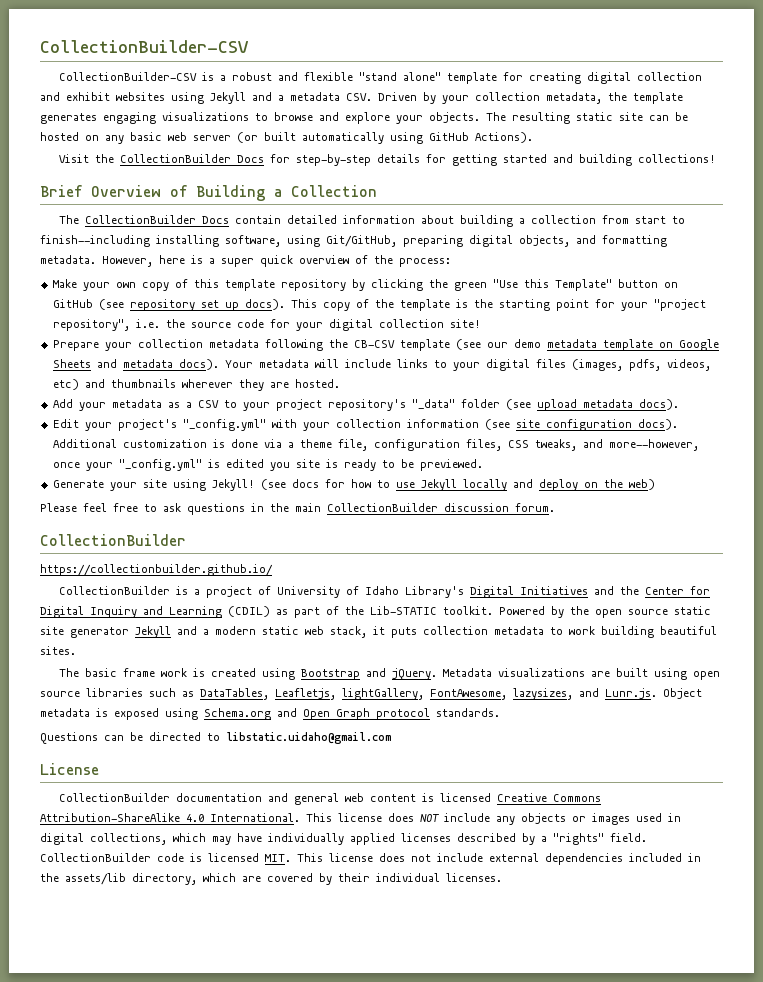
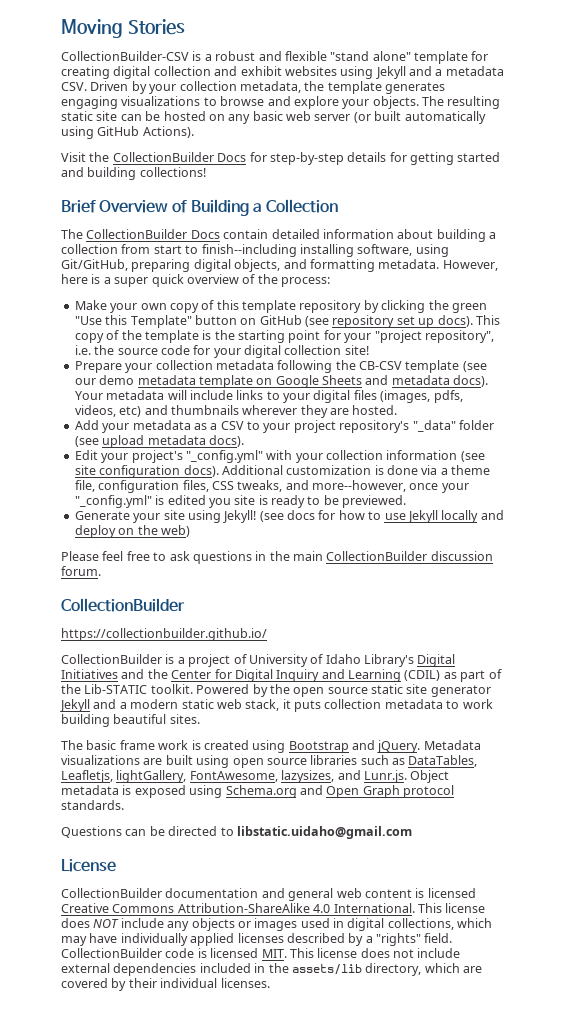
[40,40,249,53] CollectionBuilder-CSV -> [61,19,185,38] Moving Stories

